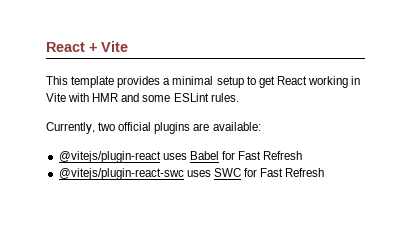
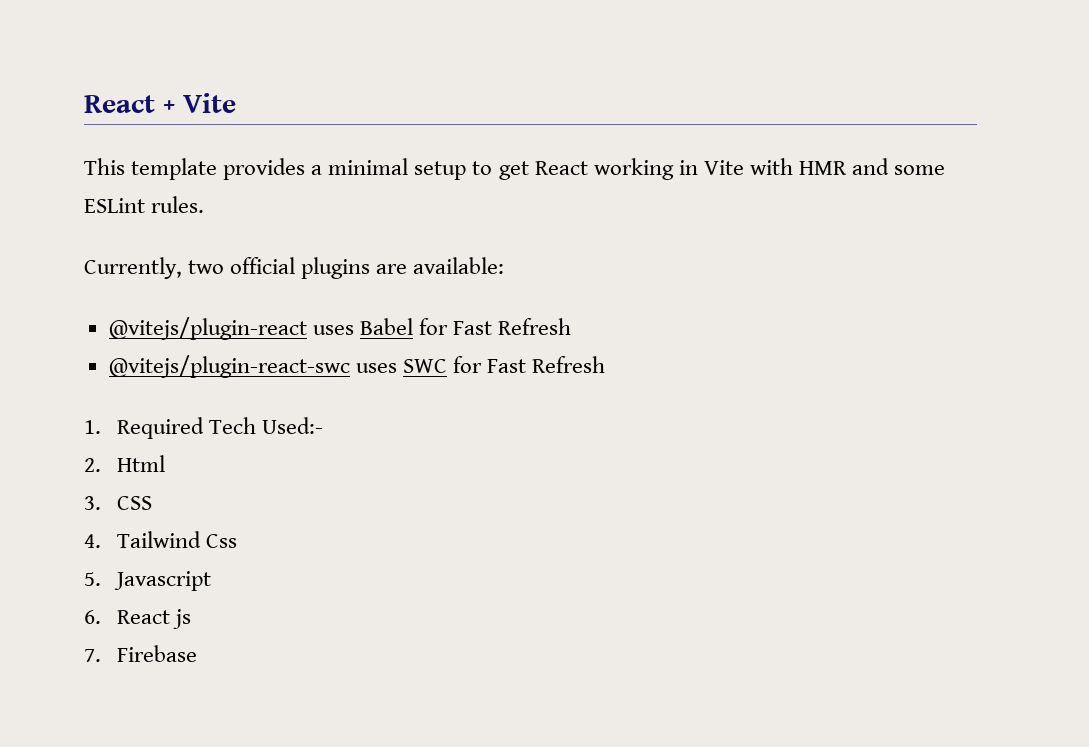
(325, 172) none -> [84,417,323,439] [84,455,165,472] [84,496,152,510] [84,531,237,548] [84,571,211,591] [84,609,191,629] [84,645,197,662] // 1. Required Tech Used:- // 2. Html // 3. CSS // 4. Tailwind Css // 5. Javascript // 6. React js // 7. Firebase

